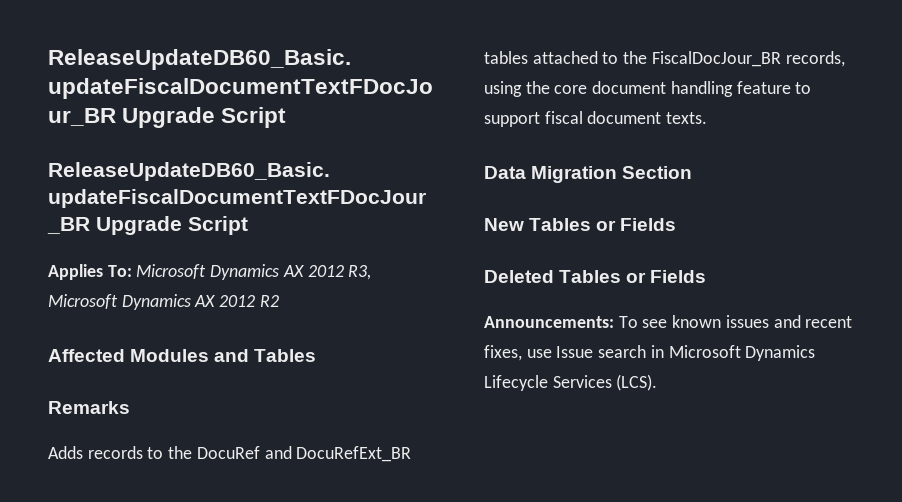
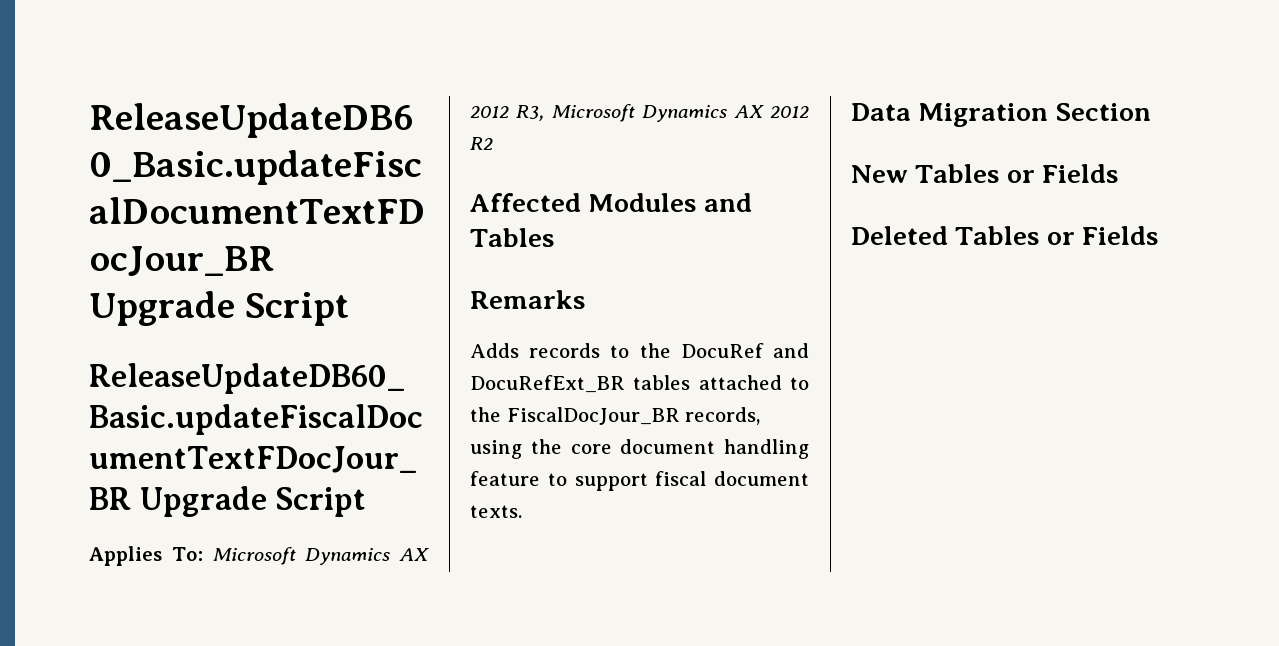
[484,315,853,328] [484,345,816,361] [484,374,658,391] // Announcements: To see known issues and recent fixes, use Issue search in Microsoft Dynamics Lifecycle Services (LCS). -> (1159, 235) none

